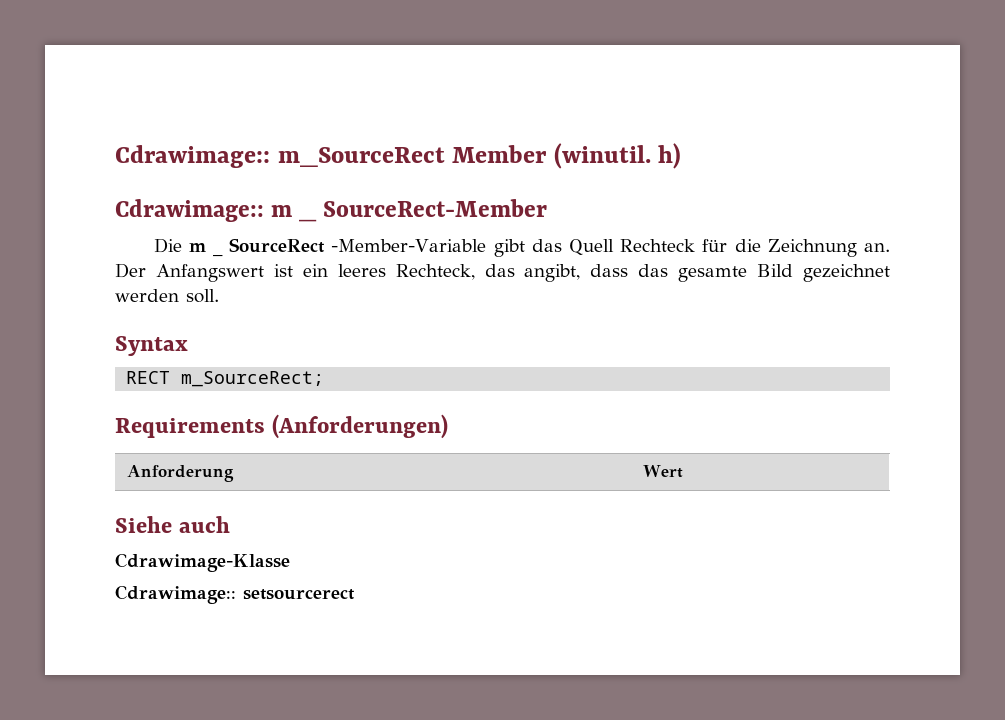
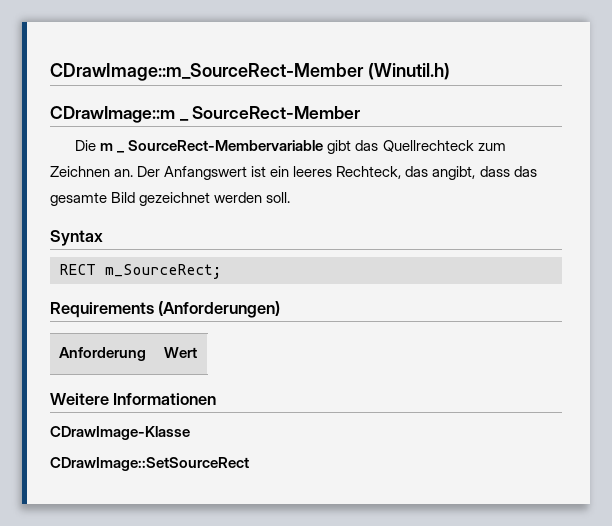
[115,143,682,169] [115,199,293,222] Cdrawimage:: m_SourceRect Member (winutil. h) // Cdrawimage:: m -> [50,63,450,81] [50,106,175,123] CDrawImage::m_SourceRect-Member (Winutil.h) // CDrawImage::m
[229,238,857,257] SourceRect -Member-Variable gibt das Quell Rechteck für die Zeichnung -> [128,140,506,154] [50,166,110,177] SourceRect-Membervariable gibt das Quellrechteck zum Zeichnen
[115,516,230,533] [115,553,290,572] [115,585,355,604] Siehe auch // Cdrawimage-Klasse // Cdrawimage:: setsourcerect -> [50,393,217,405] [50,426,190,440] [50,457,249,471] Weitere Informationen // CDrawImage-Klasse // CDrawImage::SetSourceRect

